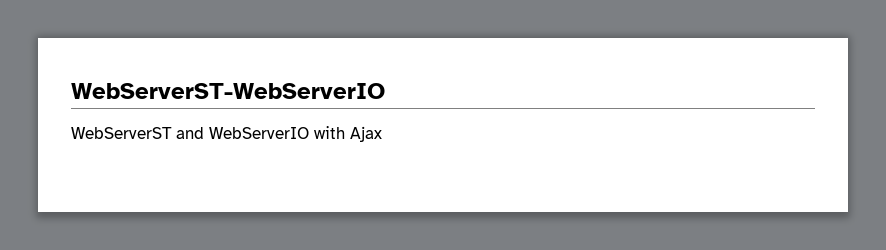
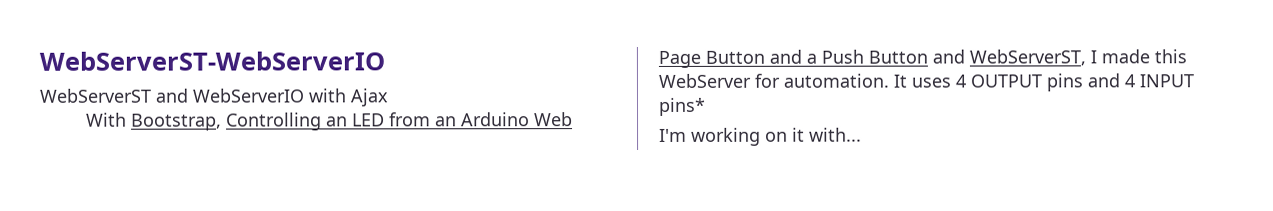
(382, 134) none -> [86,112,574,131] [658,49,1187,68] [658,73,1194,92] [658,97,706,116] [659,127,862,146] // With Bootstrap, Controlling an LED from an Arduino Web Page Button and a Push Button and WebServerST, I made this WebServer for automation. It uses 4 OUTPUT pins and 4 INPUT pins* // I'm working on it with...

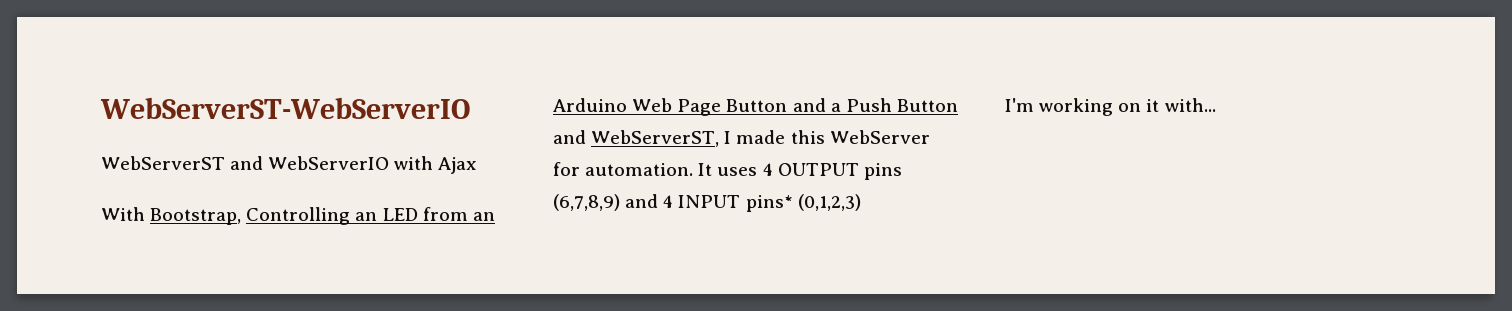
(1083, 82) none -> [553,194,620,211] (6,7,8,9)
(706, 106) none -> [797,194,861,211] (0,1,2,3)

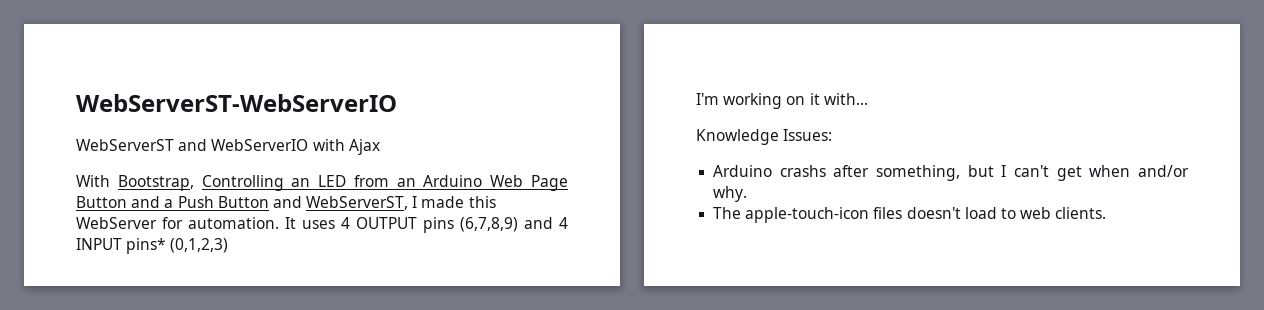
(1216, 105) none -> [696,129,833,145] [713,165,1189,181] [713,186,748,202] [713,207,1107,223] // Knowledge Issues: // Arduino crashs after something, but I can't get when and/or why. // The apple-touch-icon files doesn't load to web clients.

